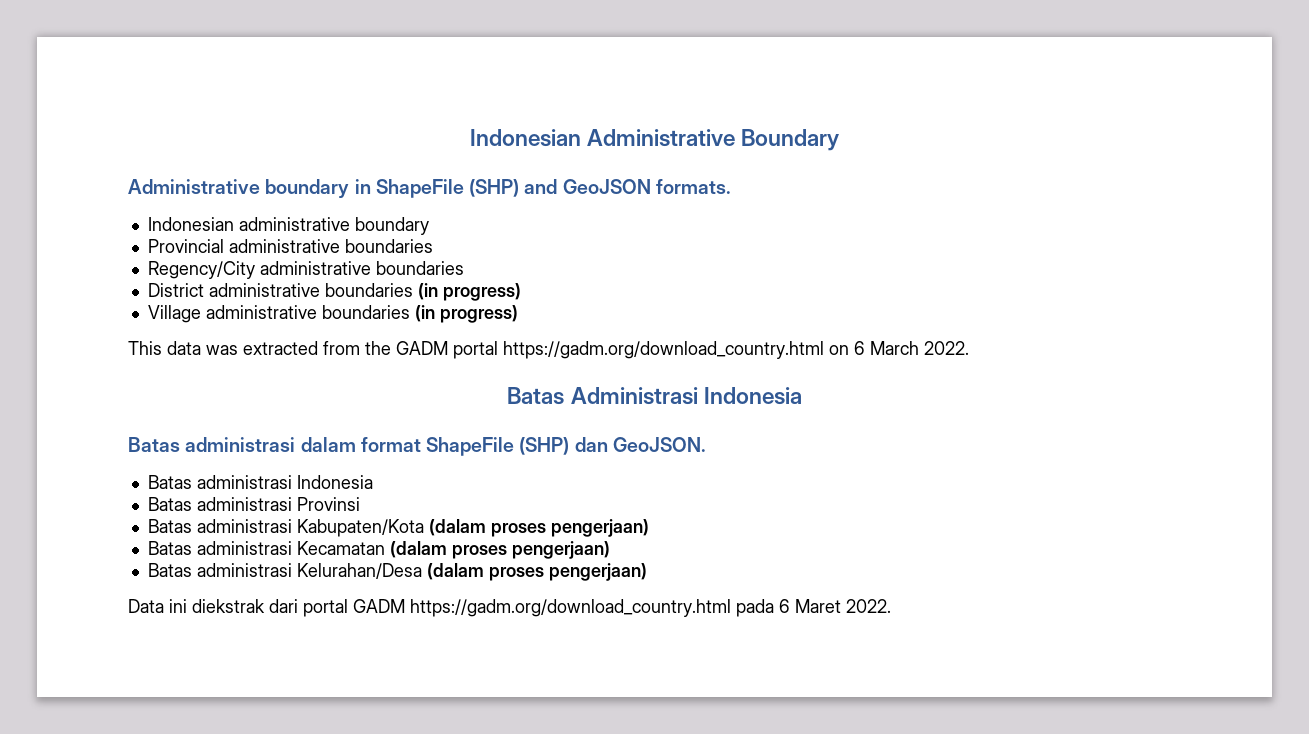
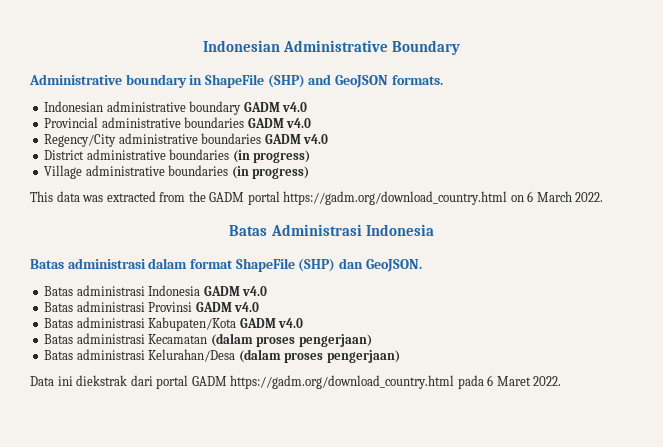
(429, 226) none -> [243,102,308,112] GADM v4.0
(433, 246) none -> [247,118,312,128] GADM v4.0
(464, 268) none -> [264,134,329,144] GADM v4.0
(373, 482) none -> [203,286,268,296] GADM v4.0
(360, 504) none -> [195,302,260,312] GADM v4.0
[428,519,649,537] (dalam proses pengerjaan) -> [239,318,304,328] GADM v4.0

